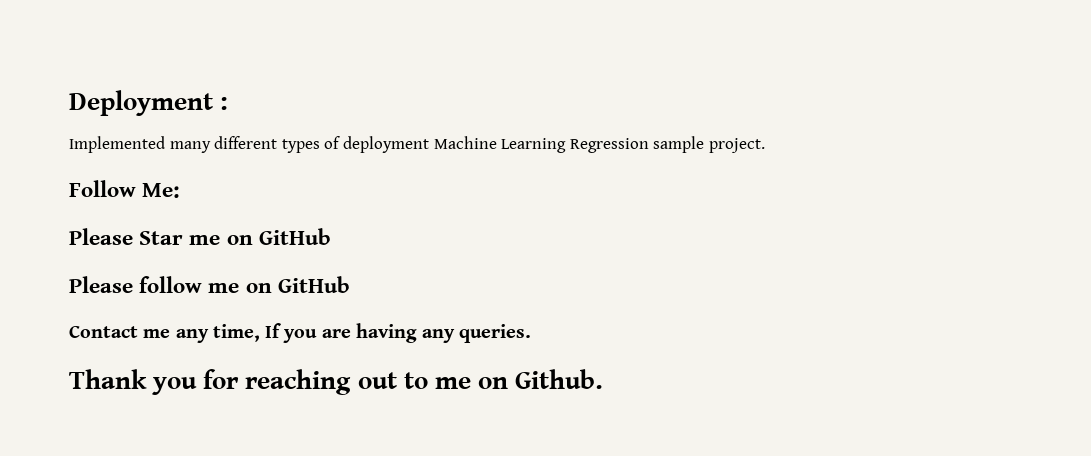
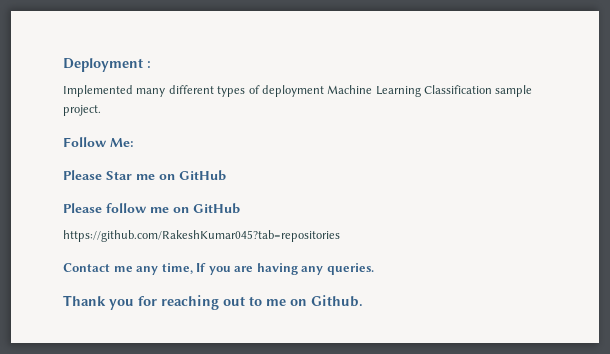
[569,138,649,153] Regression -> [424,85,492,94] Classification
(350, 284) none -> [63,230,340,242] // https://github.com/RakeshKumar045?tab=repositories

